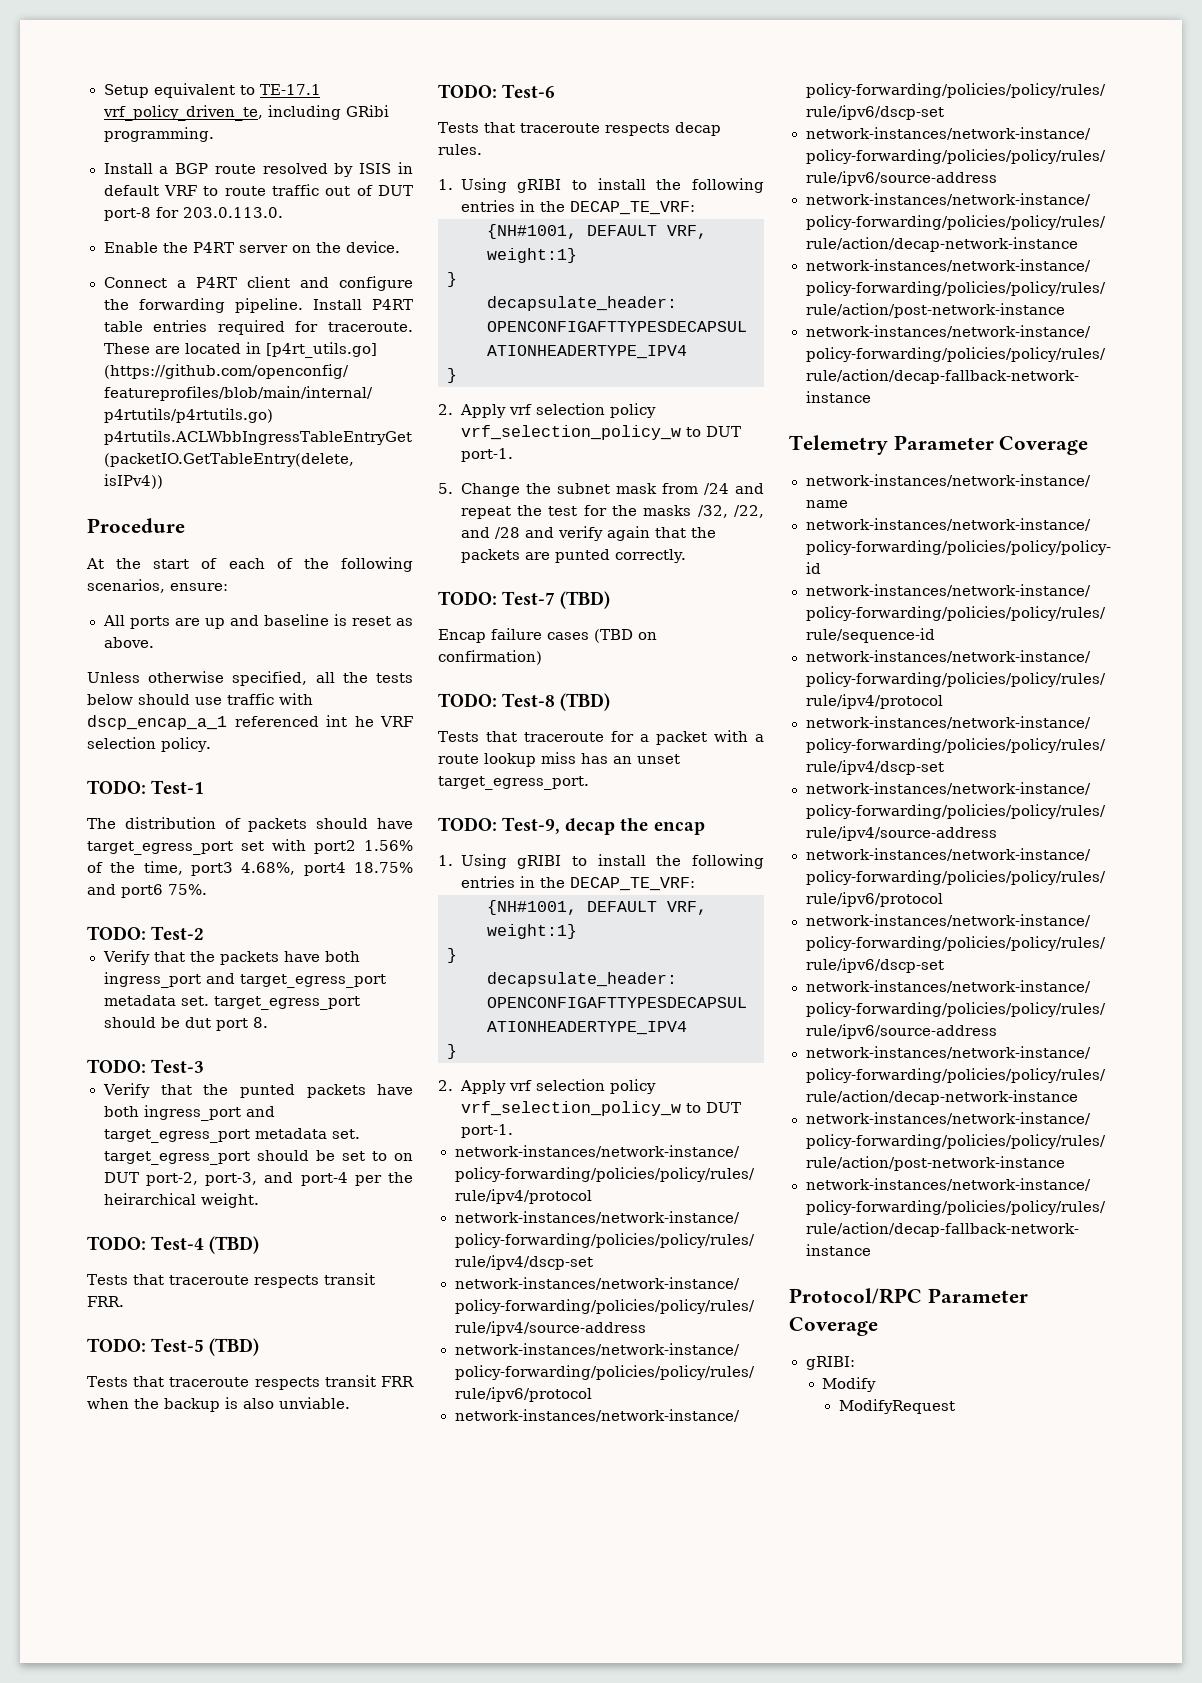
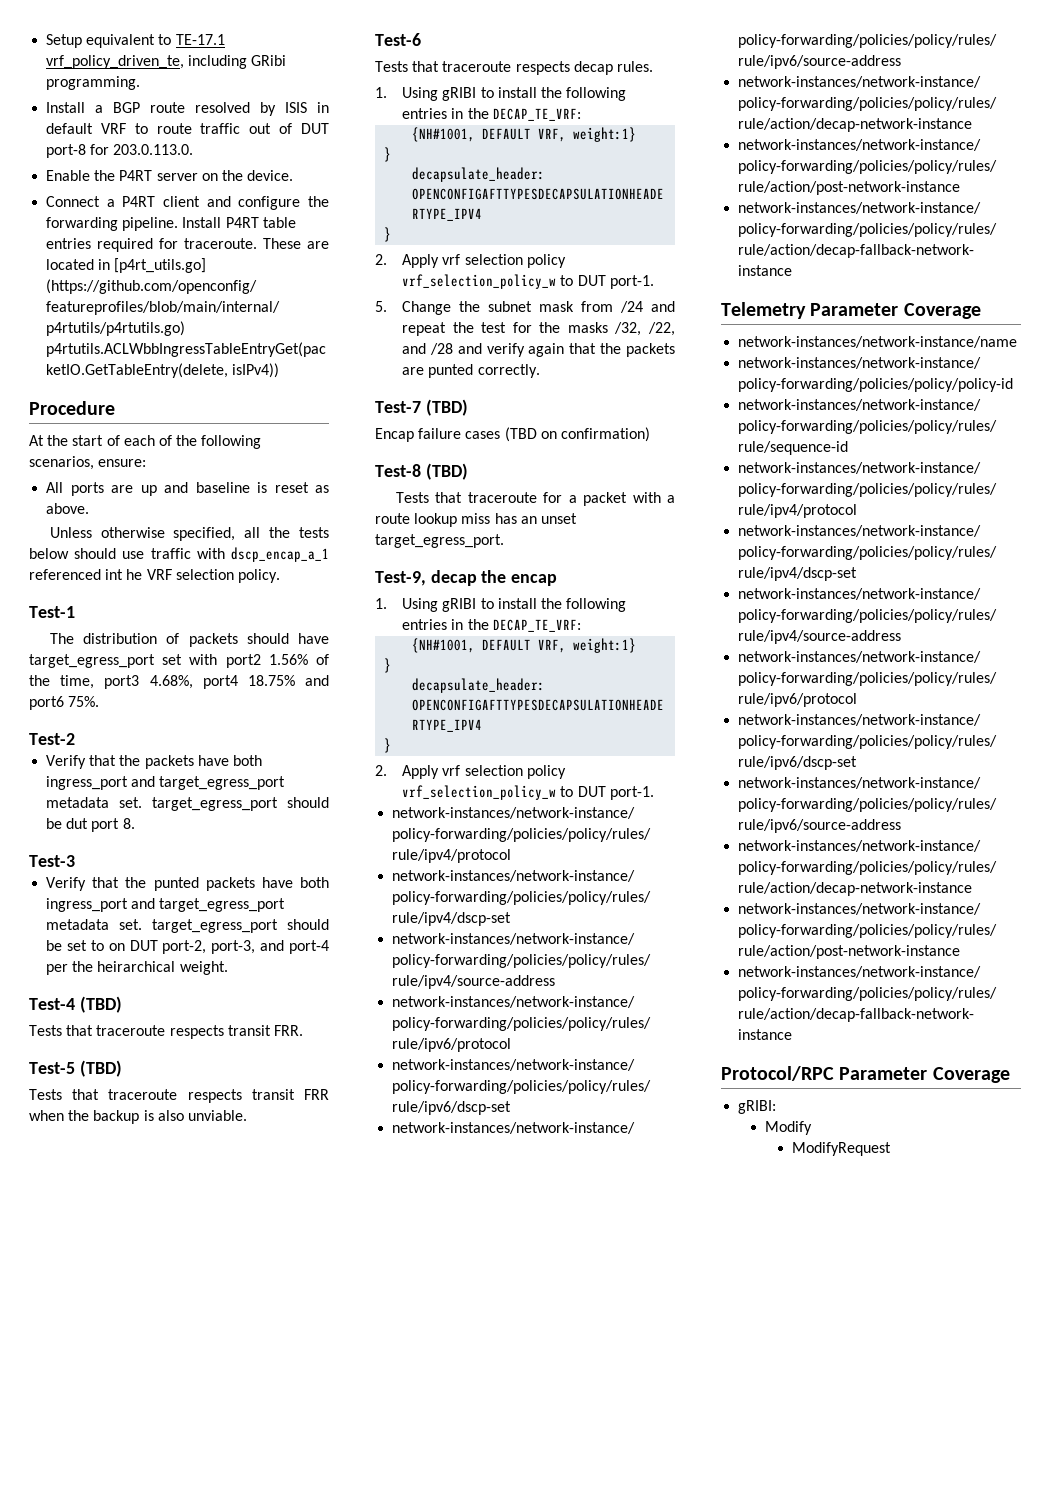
[87,780,146,794] TODO: -> (280, 576) none
[87,926,146,940] TODO: -> (100, 701) none
[87,1059,146,1073] TODO: -> (135, 823) none
[87,1236,146,1250] TODO: -> (228, 968) none
[87,1338,146,1352] TODO: -> (303, 1030) none
[438,84,497,98] TODO: -> (247, 1115) none
[438,591,497,605] TODO: -> (540, 371) none
[438,693,497,707] TODO: -> (650, 434) none
[438,817,497,831] TODO: -> (504, 541) none

